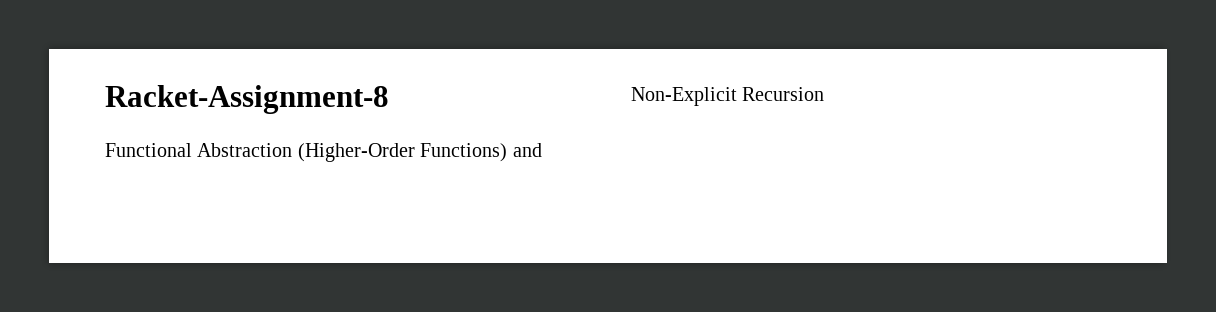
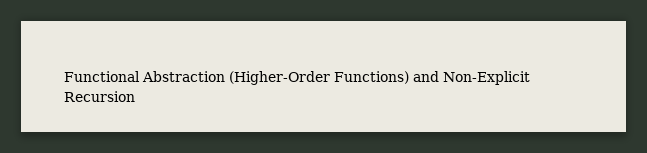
[105,85,389,114] Racket-Assignment-8 // -> (64, 76) none

